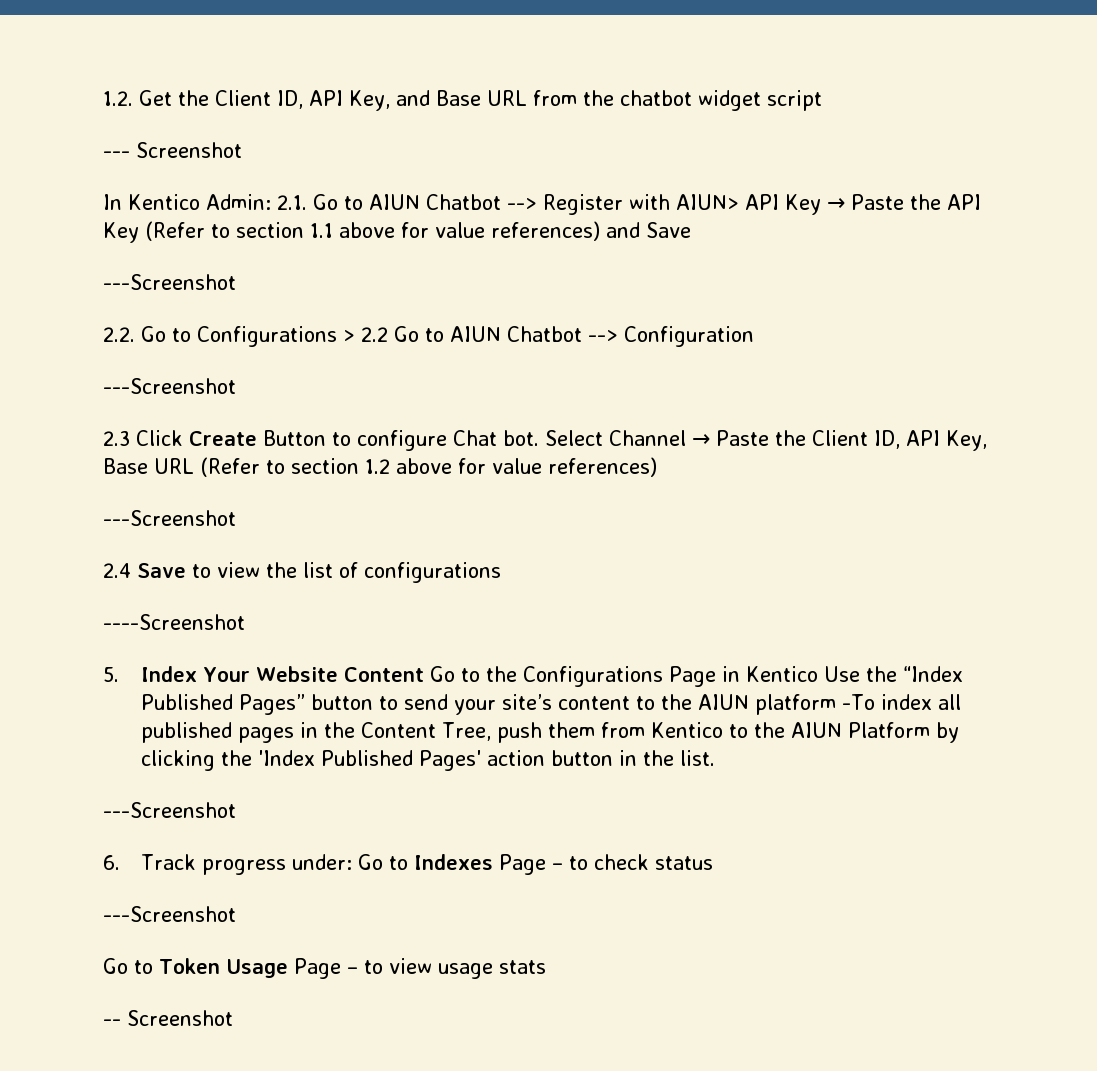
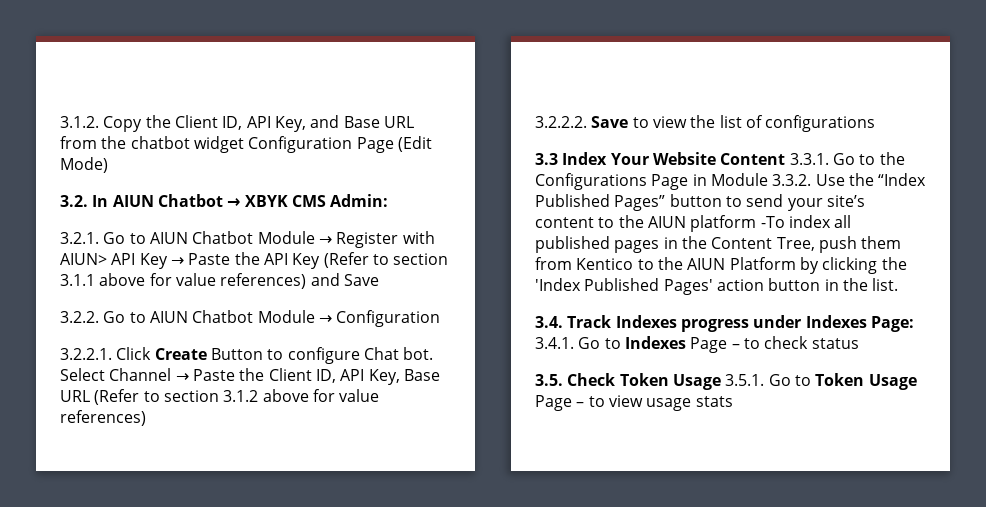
[103,90,172,106] 1.2. Get -> [60,116,143,132] 3.1.2. Copy
[767,90,822,111] [103,142,242,158] [103,194,537,210] script // --- Screenshot // In Kentico Admin: 2.1. Go to AIUN Chatbot --> -> [248,136,432,153] [60,157,108,173] [60,194,389,207] [60,231,332,244] Configuration Page (Edit Mode) // 3.2. In AIUN Chatbot → XBYK CMS Admin: // 3.2.1. Go to AIUN Chatbot Module →
[310,223,333,238] 1.1 -> [60,274,95,286] 3.1.1
[103,274,236,290] [103,326,618,347] ---Screenshot // 2.2. Go to Configurations > 2.2 Go to AIUN Chatbot --> -> [60,310,332,323] 3.2.2. Go to AIUN Chatbot Module →
[103,378,236,394] [103,431,130,446] ---Screenshot // 2.3 -> [60,348,112,360] 3.2.2.1.
[365,459,390,474] 1.2 -> [223,390,259,402] 3.1.2
[103,510,236,526] [103,563,131,578] ---Screenshot // 2.4 -> [535,116,587,128] 3.2.2.2.
[103,614,245,630] [103,667,119,682] ----Screenshot // 5. -> [535,153,558,165] 3.3
(425, 674) none -> [789,153,829,165] 3.3.1.
[746,666,819,682] Kentico -> [710,173,812,186] Module 3.3.2.
[103,802,236,818] [103,854,353,875] ---Screenshot // 6. Track progress under: -> [535,315,914,332] [535,337,574,349] 3.4. Track Indexes progress under Indexes Page: 3.4.1.
[103,906,236,922] ---Screenshot // -> [535,373,765,390] 3.5. Check Token Usage 3.5.1.
[103,1010,233,1026] // -- Screenshot -> (733, 401) none

